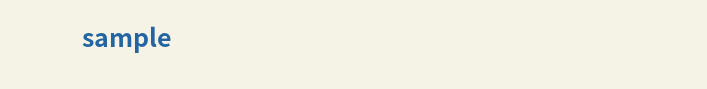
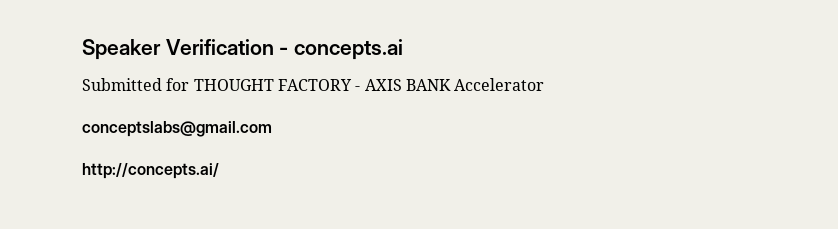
[82,26,172,53] sample -> [82,39,404,60] [82,78,545,91] [82,121,272,137] [82,163,219,179] Speaker Verification - concepts.ai // Submitted for THOUGHT FACTORY - AXIS BANK Accelerator // conceptslabs@gmail.com // http://concepts.ai/

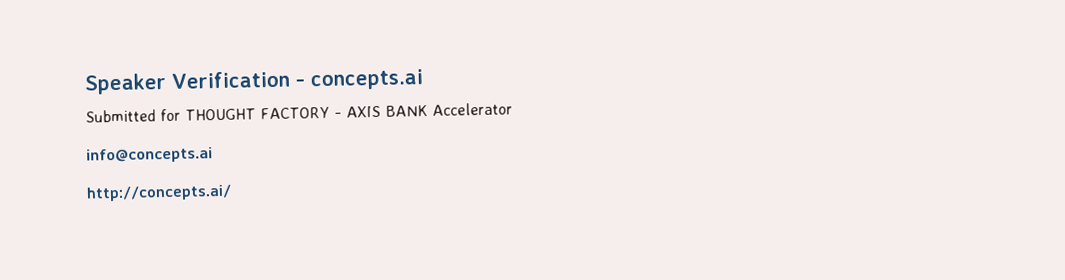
[82,121,272,137] conceptslabs@gmail.com -> [86,147,213,164] info@concepts.ai

